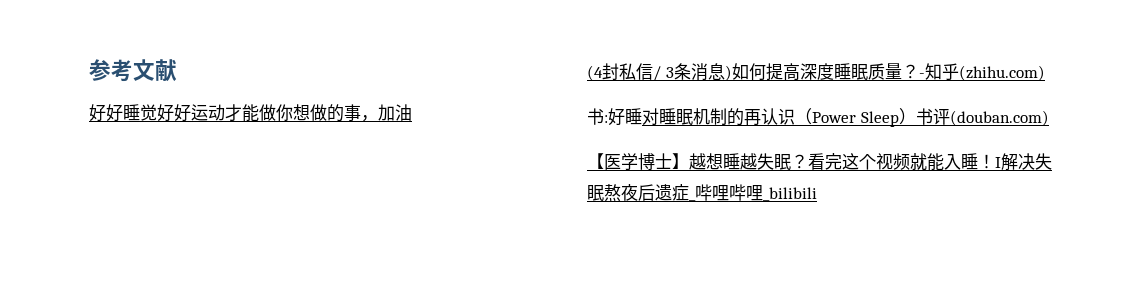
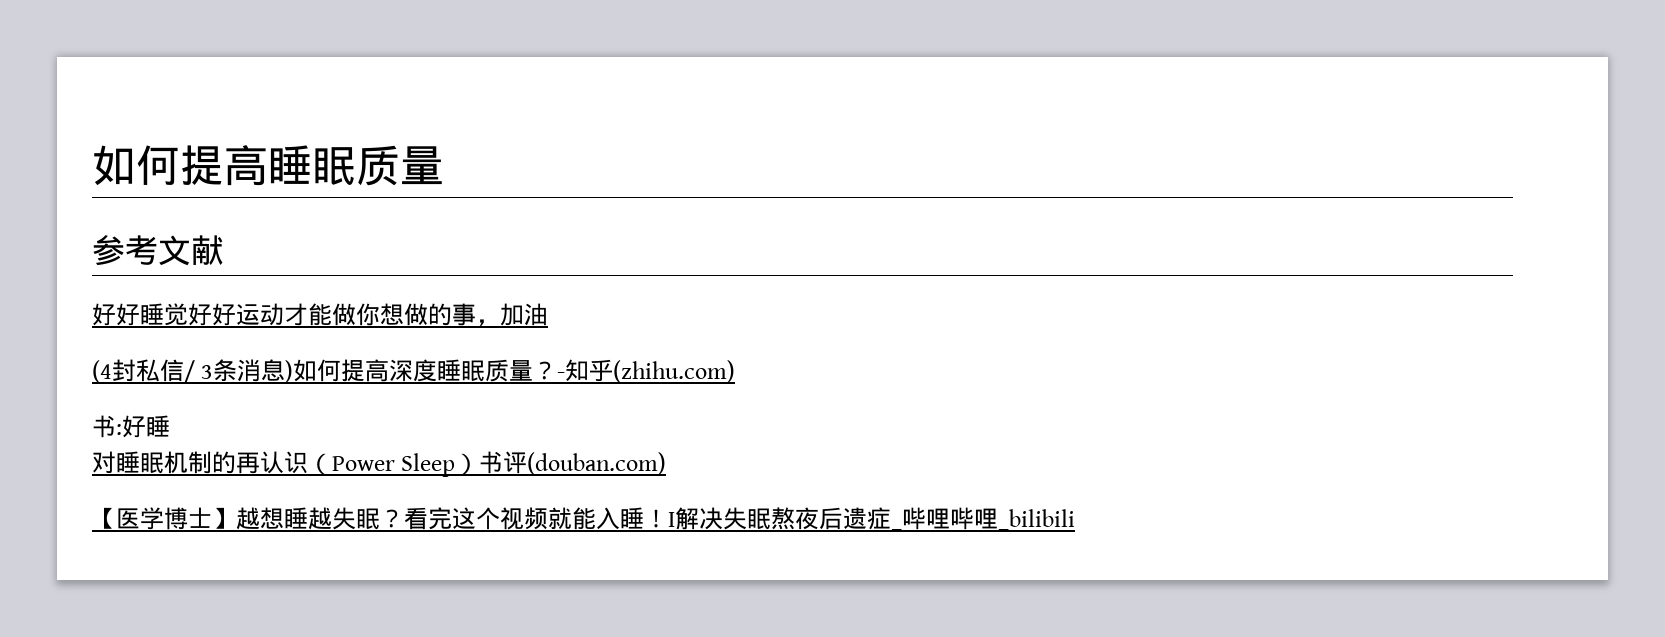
(89, 70) none -> [92,145,444,186] 如何提高睡眠质量 //
(642, 116) none -> (170, 426) //

